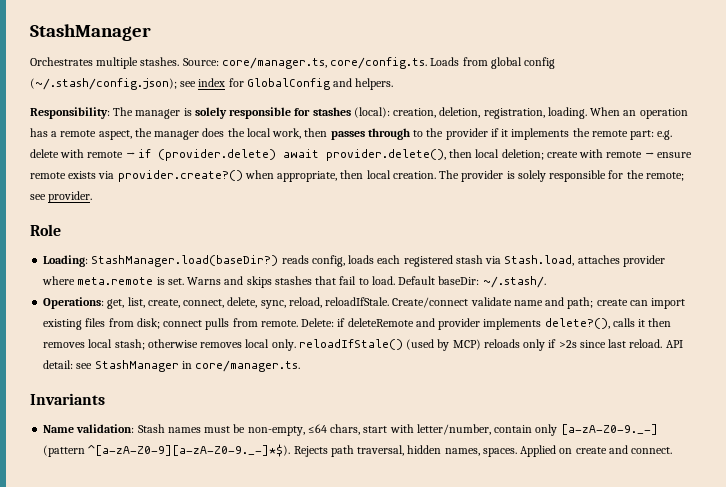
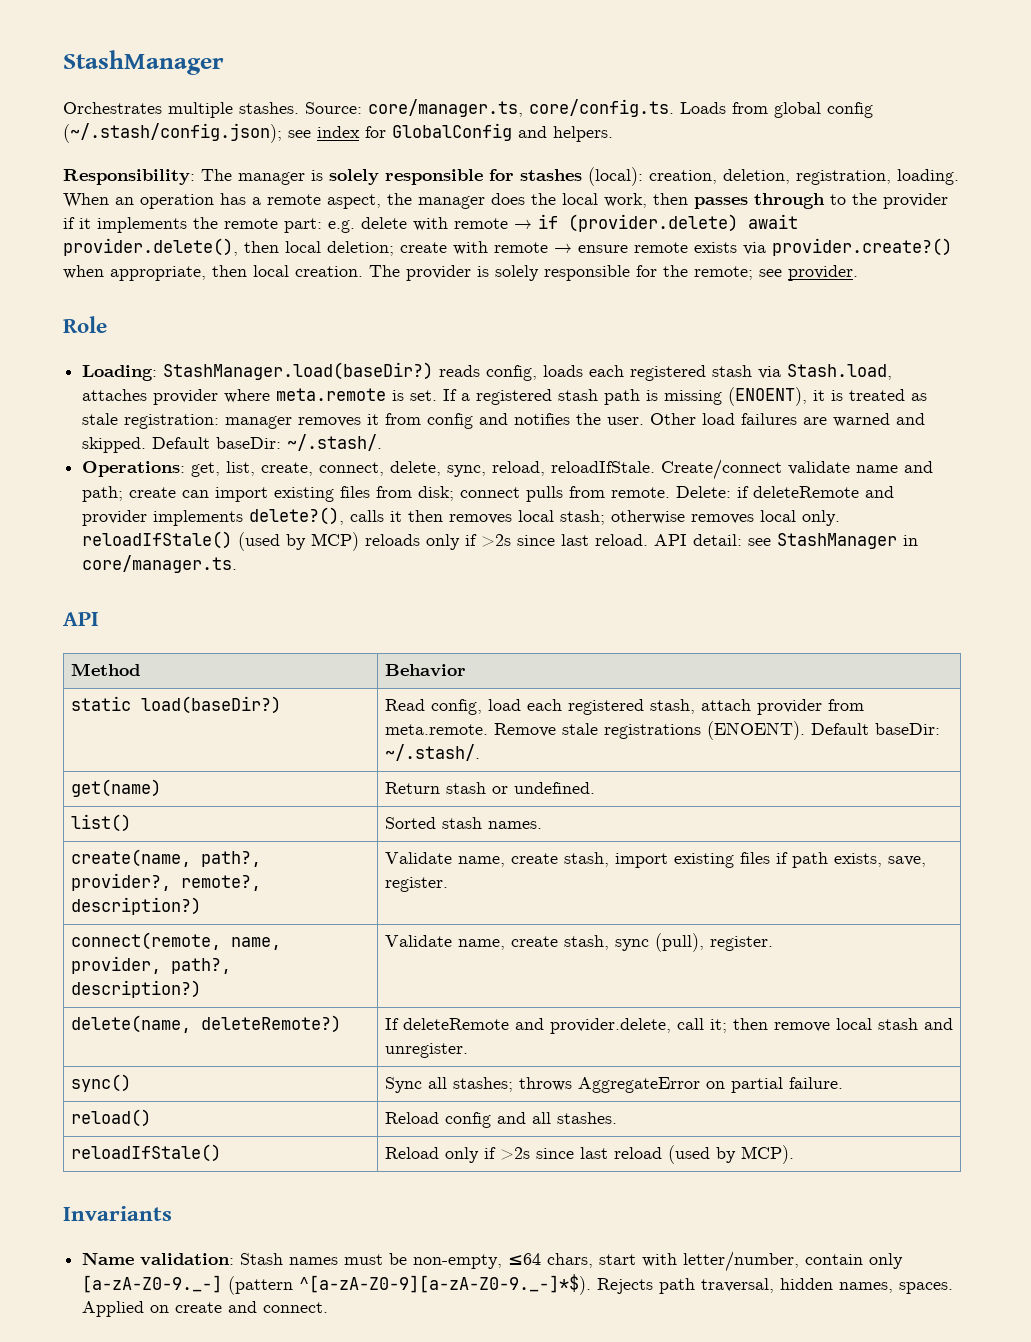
[187,276,395,288] Warns and skips stashes that fail to load. -> [443,387,928,406] [82,413,926,429] [82,437,147,453] If a registered stash path is missing (ENOENT), it is treated as stale registration: manager removes it from config and notifies the user. Other load failures are warned and skipped.
(301, 366) none -> [63,612,99,626] [70,663,140,676] [384,664,466,677] [70,696,281,714] [384,699,864,715] [384,721,940,740] [384,744,480,761] [70,779,161,797] [384,782,595,794] [70,814,131,832] [384,817,542,829] [70,849,261,867] [70,873,261,891] [70,897,201,915] [384,852,926,868] [384,877,448,892] [70,932,281,950] [70,956,231,974] [70,980,201,998] [384,933,773,952] [70,1015,341,1033] [384,1018,953,1034] [384,1043,468,1058] [70,1074,131,1092] [384,1077,843,1093] [70,1109,151,1127] [384,1112,617,1128] [70,1144,221,1162] [384,1145,794,1164] // API // Method | Behavior // static load(baseDir?) | Read config, load each registered stash, attach provider from meta.remote. Remove stale registrations (ENOENT). Default baseDir: ~/.stash/. // get(name) | Return stash or undefined. // list() | Sorted stash names. // create(name, path?, provider?, remote?, description?) | Validate name, create stash, import existing files if path exists, save, register. // connect(remote, name, provider, path?, description?) | Validate name, create stash, sync (pull), register. // delete(name, deleteRemote?) | If deleteRemote and provider.delete, call it; then remove local stash and unregister. // sync() | Sync all stashes; throws AggregateError on partial failure. // reload() | Reload config and all stashes. // reloadIfStale() | Reload only if >2s since last reload (used by MCP).

